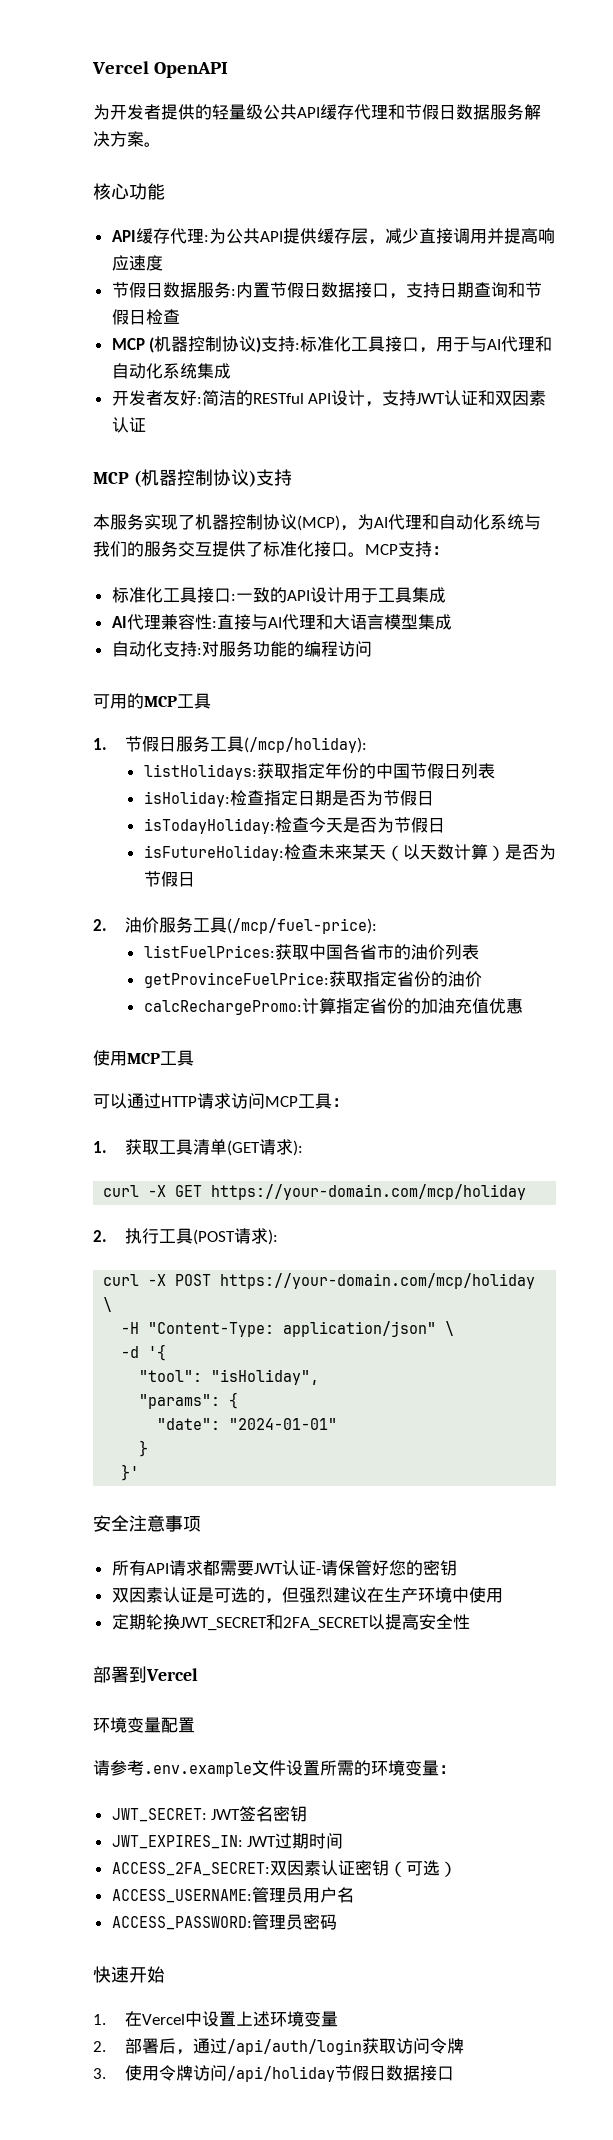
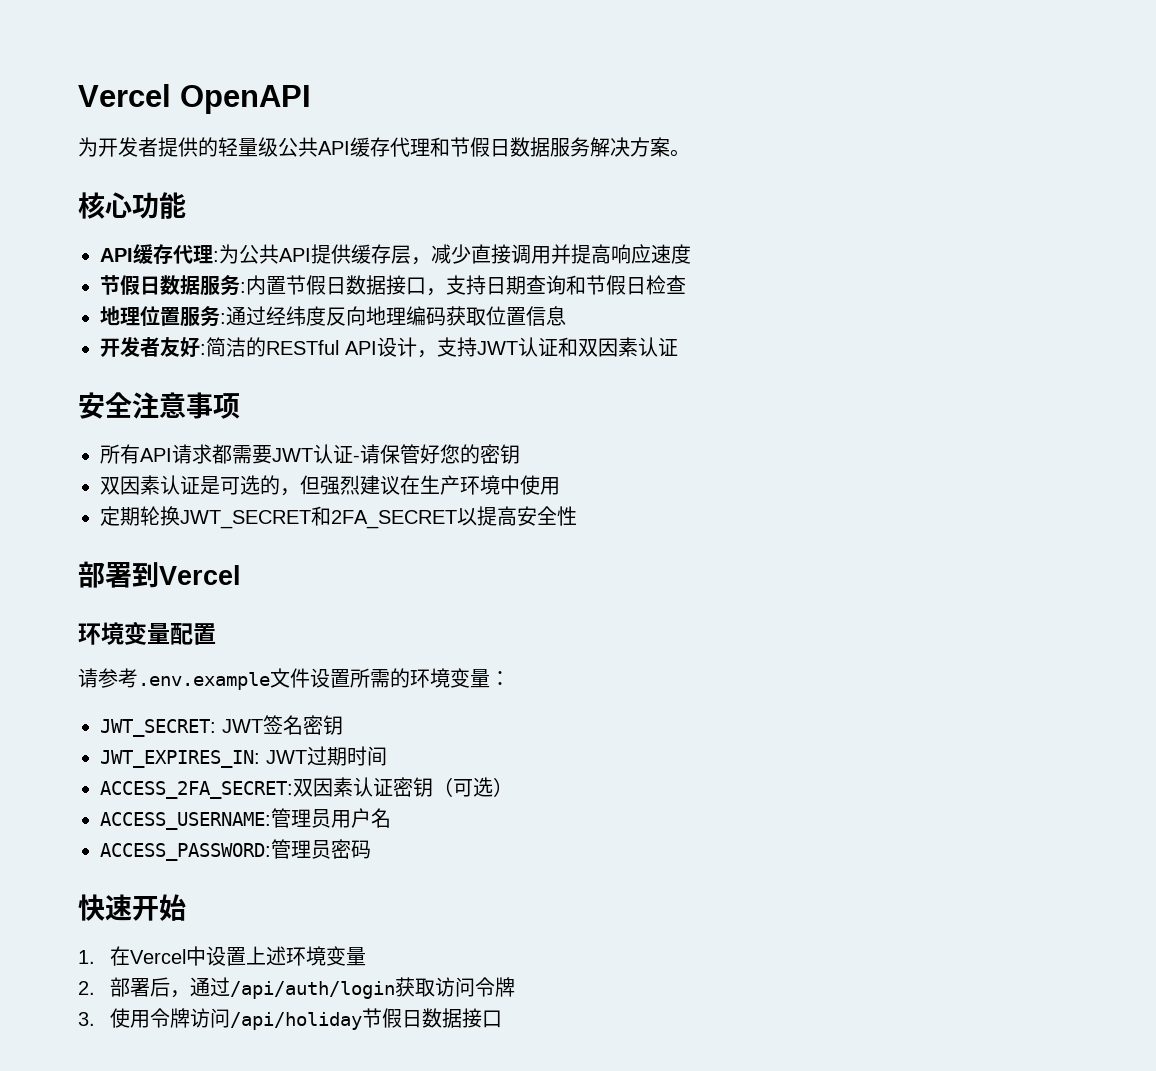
[111,336,553,353] [111,363,231,379] MCP (机器控制协议)支持:标准化工具接口，用于与AI代理和自动化系统集成 -> [100,306,566,327] 地理位置服务:通过经纬度反向地理编码获取位置信息
[93,469,292,487] [93,514,541,531] [93,541,449,557] [111,587,446,603] [111,614,452,630] [111,641,372,657] [93,693,211,709] [93,736,367,753] [143,762,495,780] [143,790,434,807] [143,817,445,834] [143,844,556,861] [143,871,195,887] [93,917,377,934] [143,944,479,960] [143,971,482,988] [143,998,523,1015] [93,1050,194,1066] [93,1093,349,1109] [93,1139,303,1156] [103,1184,527,1200] [93,1228,278,1245] [103,1273,536,1289] [103,1297,113,1312] [121,1321,455,1337] [121,1344,167,1361] [139,1369,320,1385] [139,1392,239,1409] [157,1418,338,1430] [139,1440,149,1457] [121,1464,140,1481] // MCP (机器控制协议)支持 // 本服务实现了机器控制协议(MCP)，为AI代理和自动化系统与我们的服务交互提供了标准化接口。MCP支持： // 标准化工具接口:一致的API设计用于工具集成 // AI代理兼容性:直接与AI代理和大语言模型集成 // 自动化支持:对服务功能的编程访问 // 可用的MCP工具 // 1.节假日服务工具(/mcp/holiday): // listHolidays:获取指定年份的中国节假日列表 // isHoliday:检查指定日期是否为节假日 // isTodayHoliday:检查今天是否为节假日 // isFutureHoliday:检查未来某天（以天数计算）是否为节假日 // 2.油价服务工具(/mcp/fuel-price): // listFuelPrices:获取中国各省市的油价列表 // getProvinceFuelPrice:获取指定省份的油价 // calcRechargePromo:计算指定省份的加油充值优惠 // 使用MCP工具 // 可以通过HTTP请求访问MCP工具： // 1.获取工具清单(GET请求): // curl -X GET https://your-domain.com/mcp/holiday // 2.执行工具(POST请求): // curl -X POST https://your-domain.com/mcp/holiday \ // -H "Content-Type: application/json" \ // -d '{ // "tool": "isHoliday", // "params": { // "date": "2024-01-01" // } // }' -> (678, 347) none

